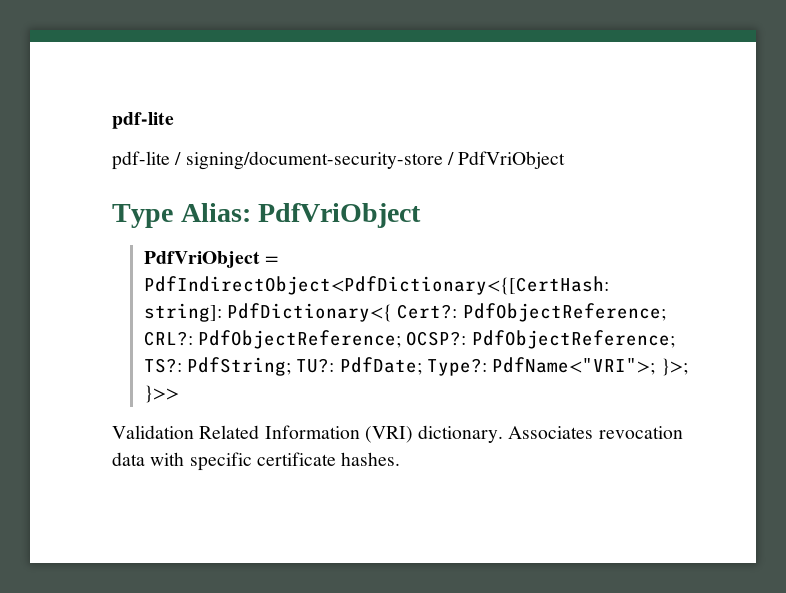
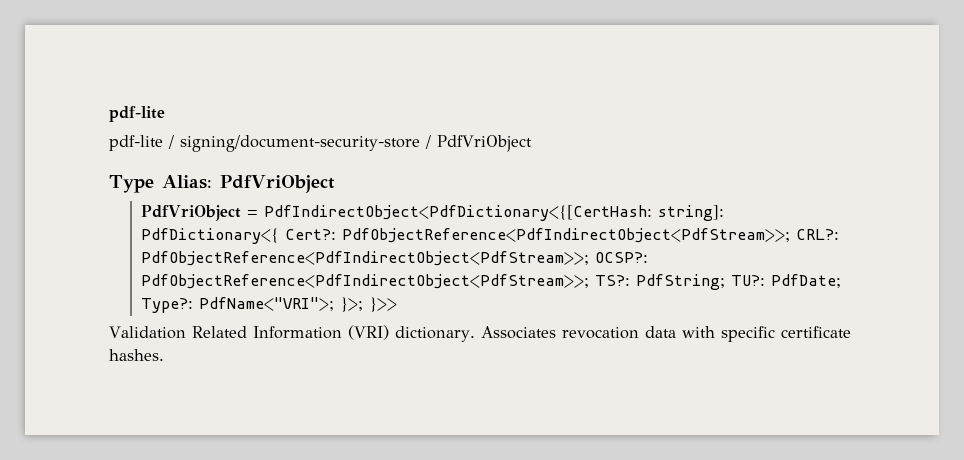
[462,303,666,322] [143,330,675,349] PdfObjectReference; CRL?: PdfObjectReference; OCSP?: PdfObjectReference; -> [342,228,840,243] [141,251,649,266] [141,274,590,289] PdfObjectReference<PdfIndirectObject<PdfStream>>; CRL?: PdfObjectReference<PdfIndirectObject<PdfStream>>; OCSP?: PdfObjectReference<PdfIndirectObject<PdfStream>>;

